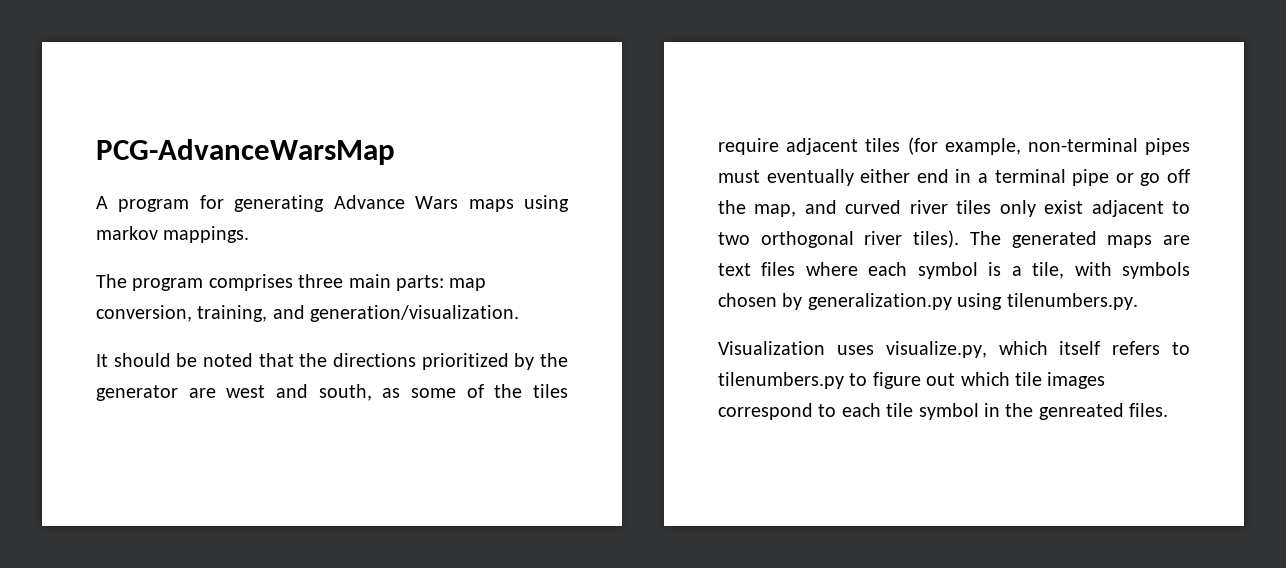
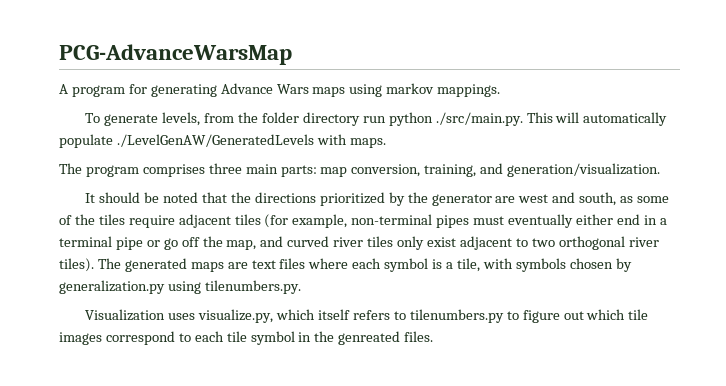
(250, 234) none -> [85,112,668,126] [59,134,386,148] // To generate levels, from the folder directory run python ./src/main.py. This will automatically populate ./LevelGenAW/GeneratedLevels with maps.

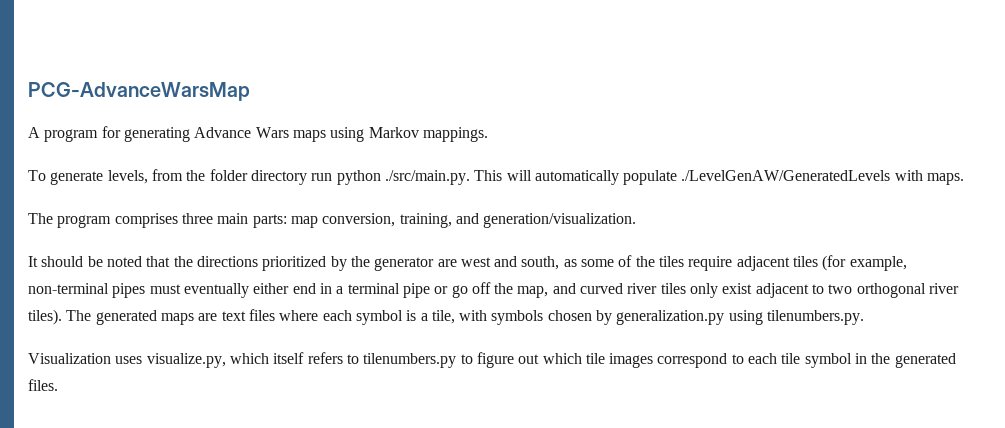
[386,83,435,94] markov -> [368,127,419,138] Markov
[338,331,401,345] genreated -> [894,353,956,368] generated

